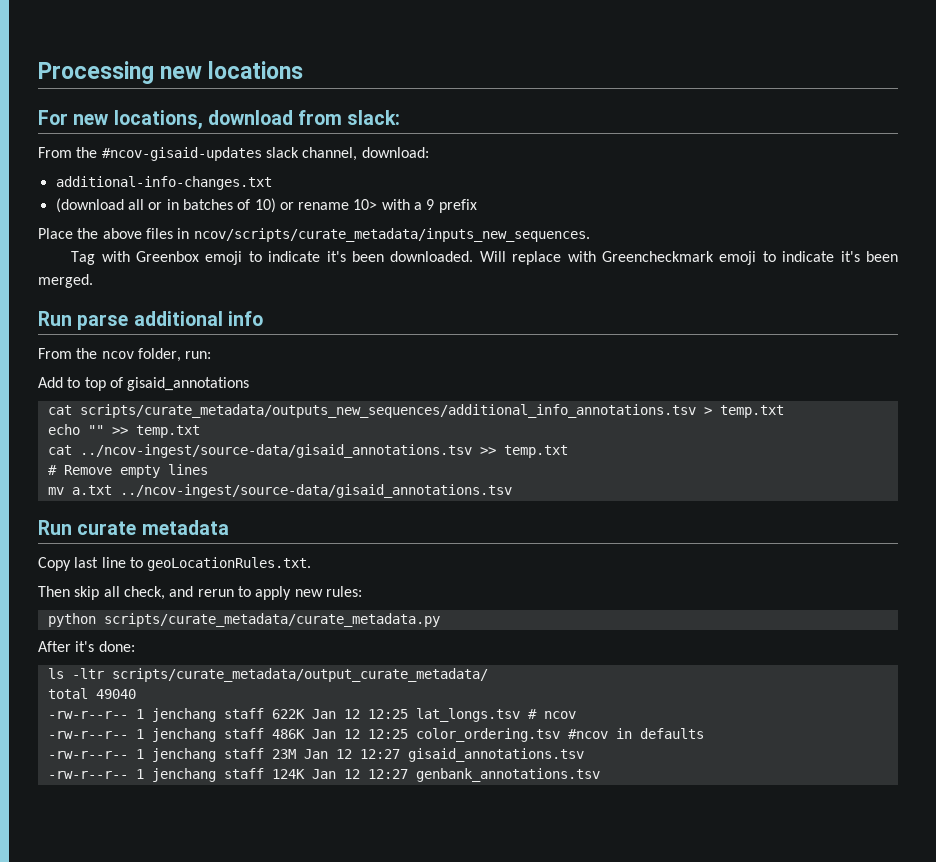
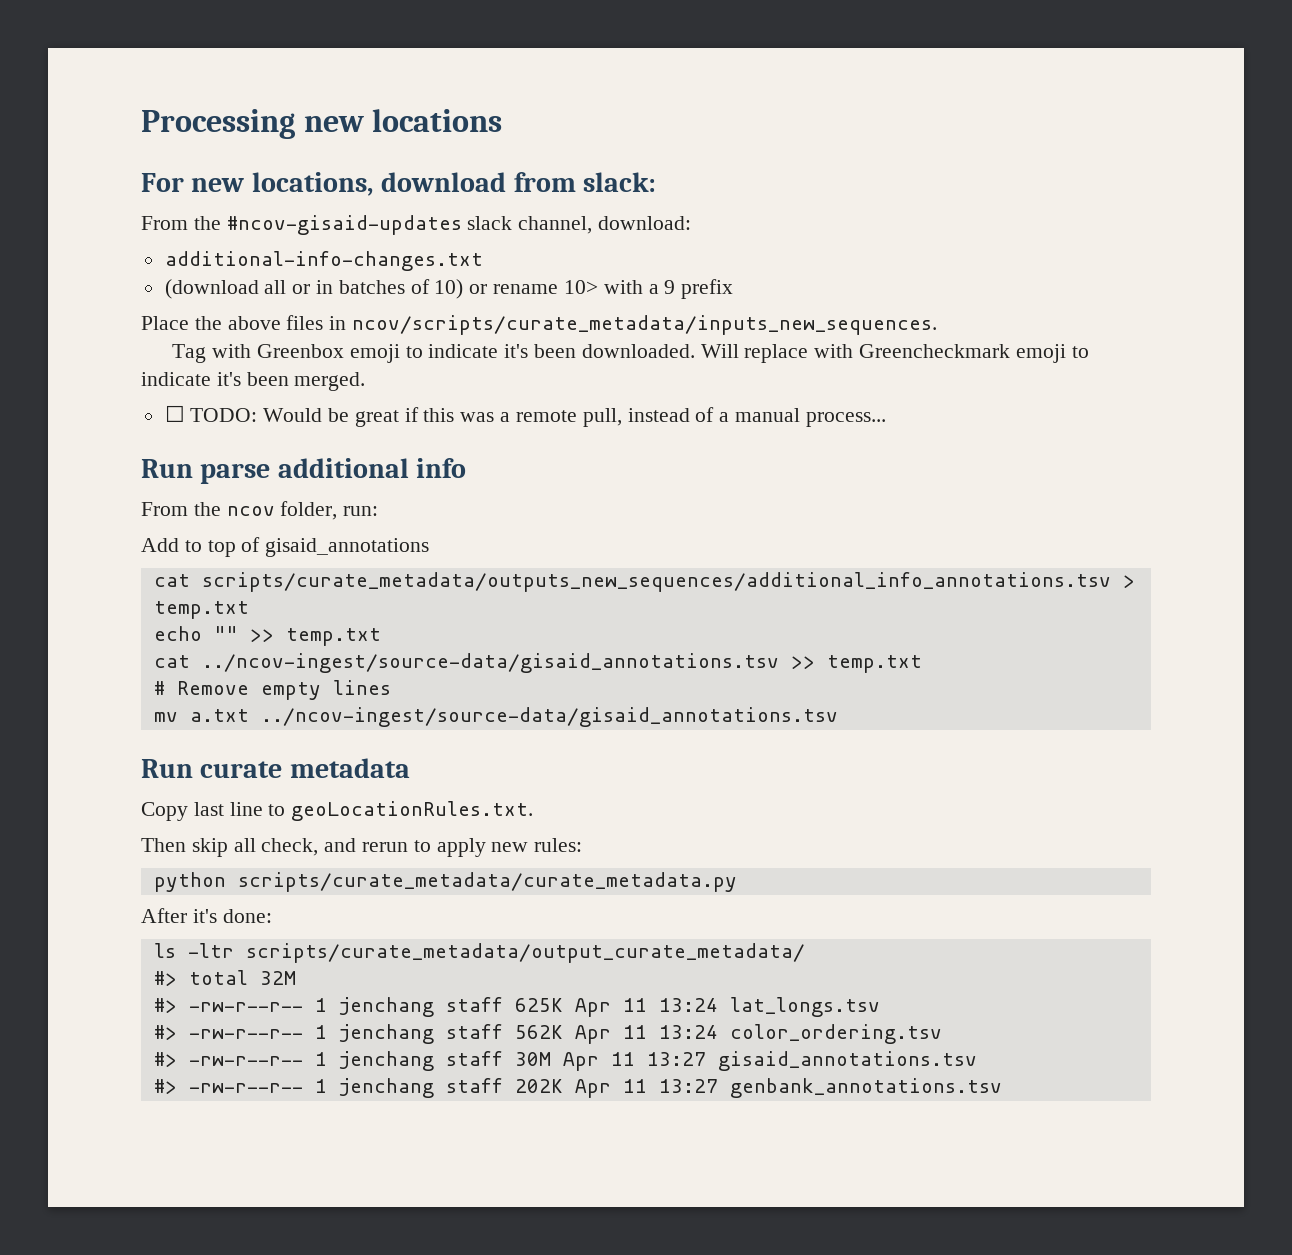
(93, 281) none -> [164,405,886,427] // ☐ TODO: Would be great if this was a remote pull, instead of a manual process...
[47,688,136,699] [47,708,408,722] total 49040 // -rw-r--r-- 1 jenchang staff 622K Jan 12 12:25 -> [153,970,296,986] [153,997,718,1017] #> total 32M // #> -rw-r--r-- 1 jenchang staff 625K Apr 11 13:24
[527,709,576,719] [47,728,704,742] [47,748,400,762] # ncov // -rw-r--r-- 1 jenchang staff 486K Jan 12 12:25 color_ordering.tsv #ncov in defaults // -rw-r--r-- 1 jenchang staff 23M Jan 12 12:27 -> [153,1024,942,1044] [153,1051,706,1071] // #> -rw-r--r-- 1 jenchang staff 562K Apr 11 13:24 color_ordering.tsv // #> -rw-r--r-- 1 jenchang staff 30M Apr 11 13:27
[47,768,408,782] -rw-r--r-- 1 jenchang staff 124K Jan 12 12:27 -> [153,1078,718,1098] #> -rw-r--r-- 1 jenchang staff 202K Apr 11 13:27

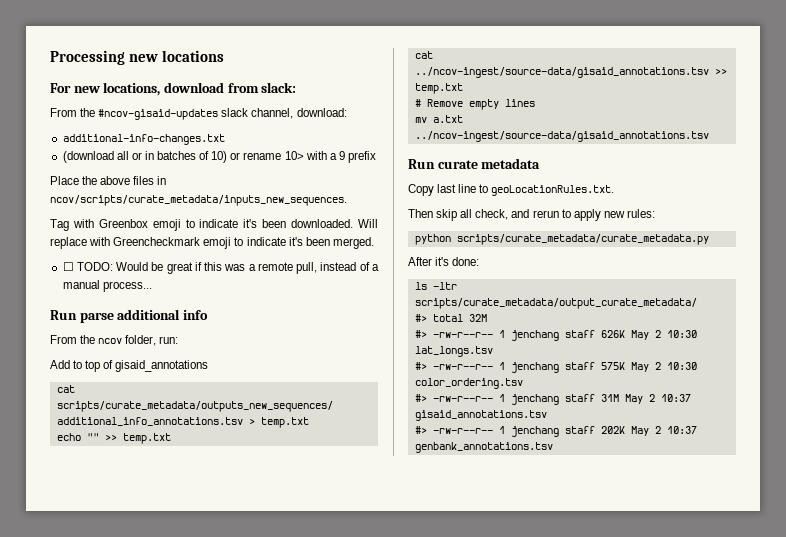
[514,998,718,1017] 625K Apr 11 13:24 -> [600,330,697,340] 626K May 2 10:30
[514,1025,718,1044] 562K Apr 11 13:24 -> [600,362,697,372] 575K May 2 10:30
[514,1052,706,1071] 30M Apr 11 13:27 -> [600,394,691,404] 31M May 2 10:37
[574,1079,718,1098] Apr 11 13:27 -> [630,426,697,436] May 2 10:37

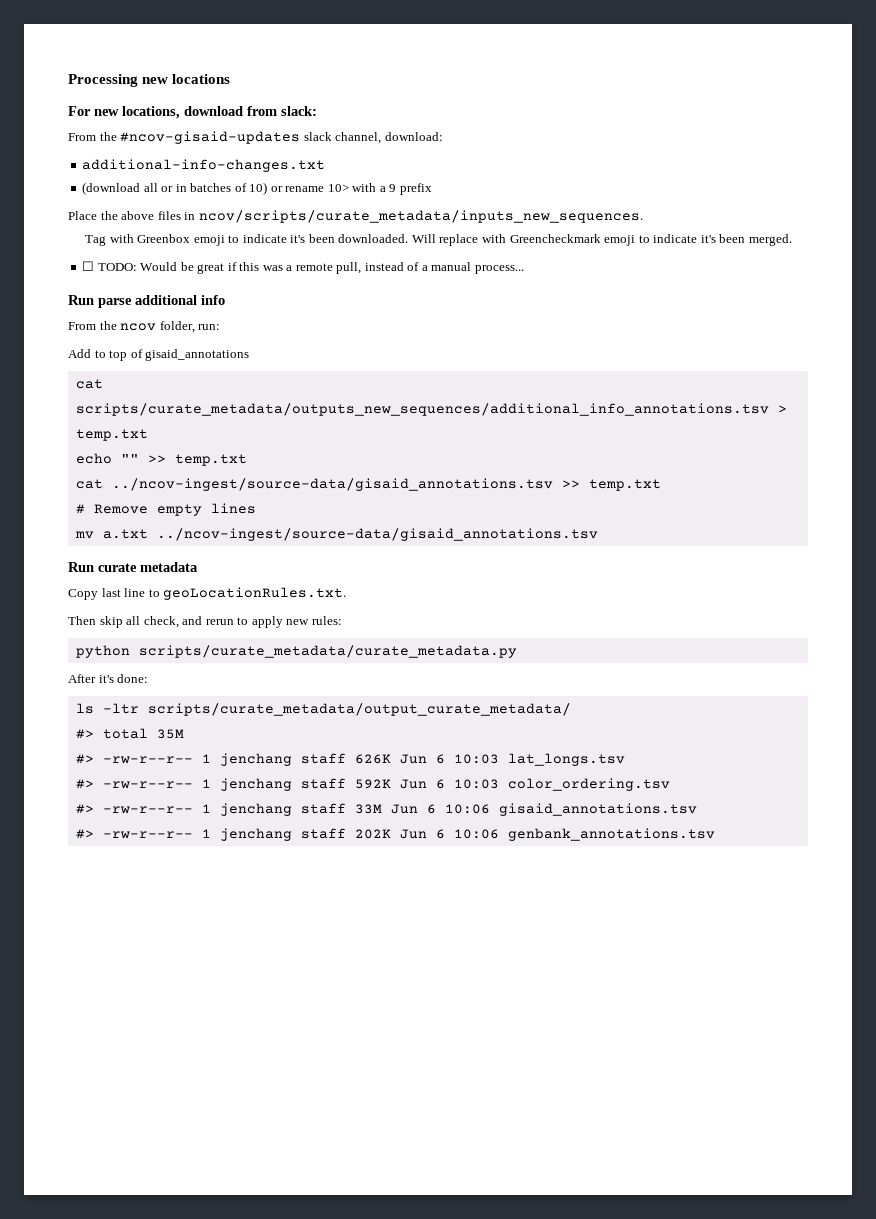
[468,314,487,322] 32M -> [156,729,184,739] 35M
[630,330,697,340] May 2 10:30 -> [399,754,499,764] Jun 6 10:03
[600,362,697,372] 575K May 2 10:30 -> [354,779,499,789] 592K Jun 6 10:03
[600,394,691,404] 31M May 2 10:37 -> [354,804,490,814] 33M Jun 6 10:06
[630,426,697,436] May 2 10:37 -> [399,829,499,839] Jun 6 10:06

